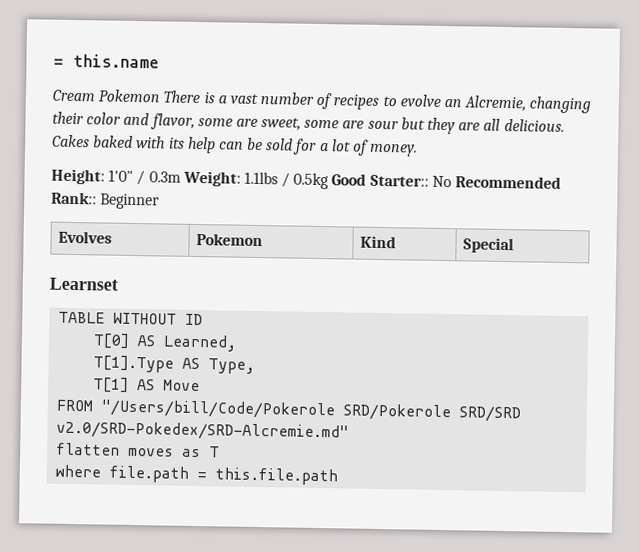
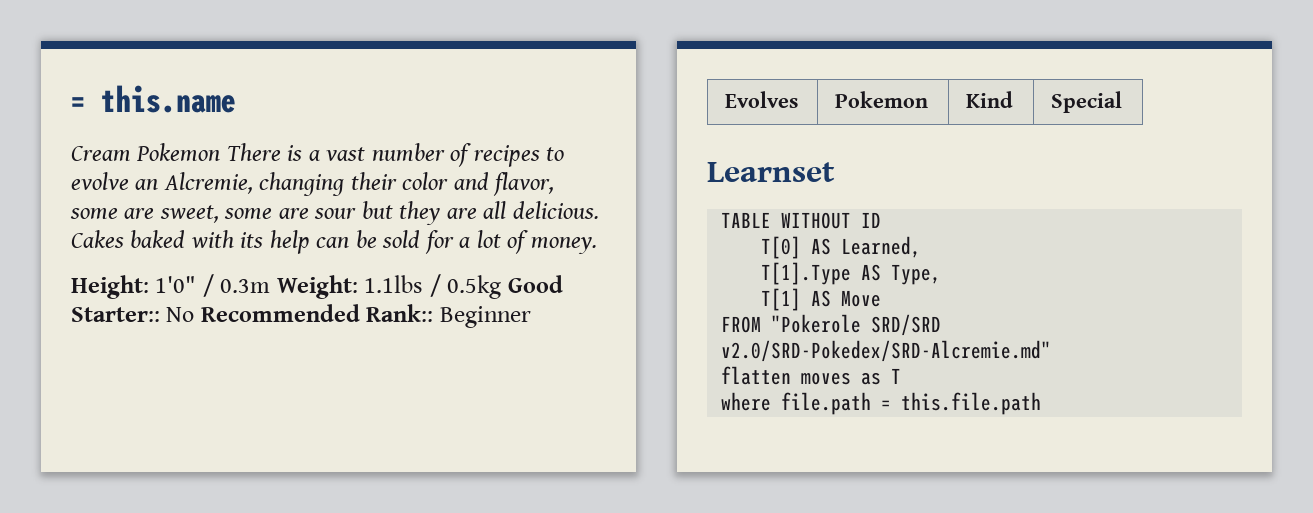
[101,399,452,422] "/Users/bill/Code/Pokerole SRD/Pokerole -> [771,314,862,333] "Pokerole

